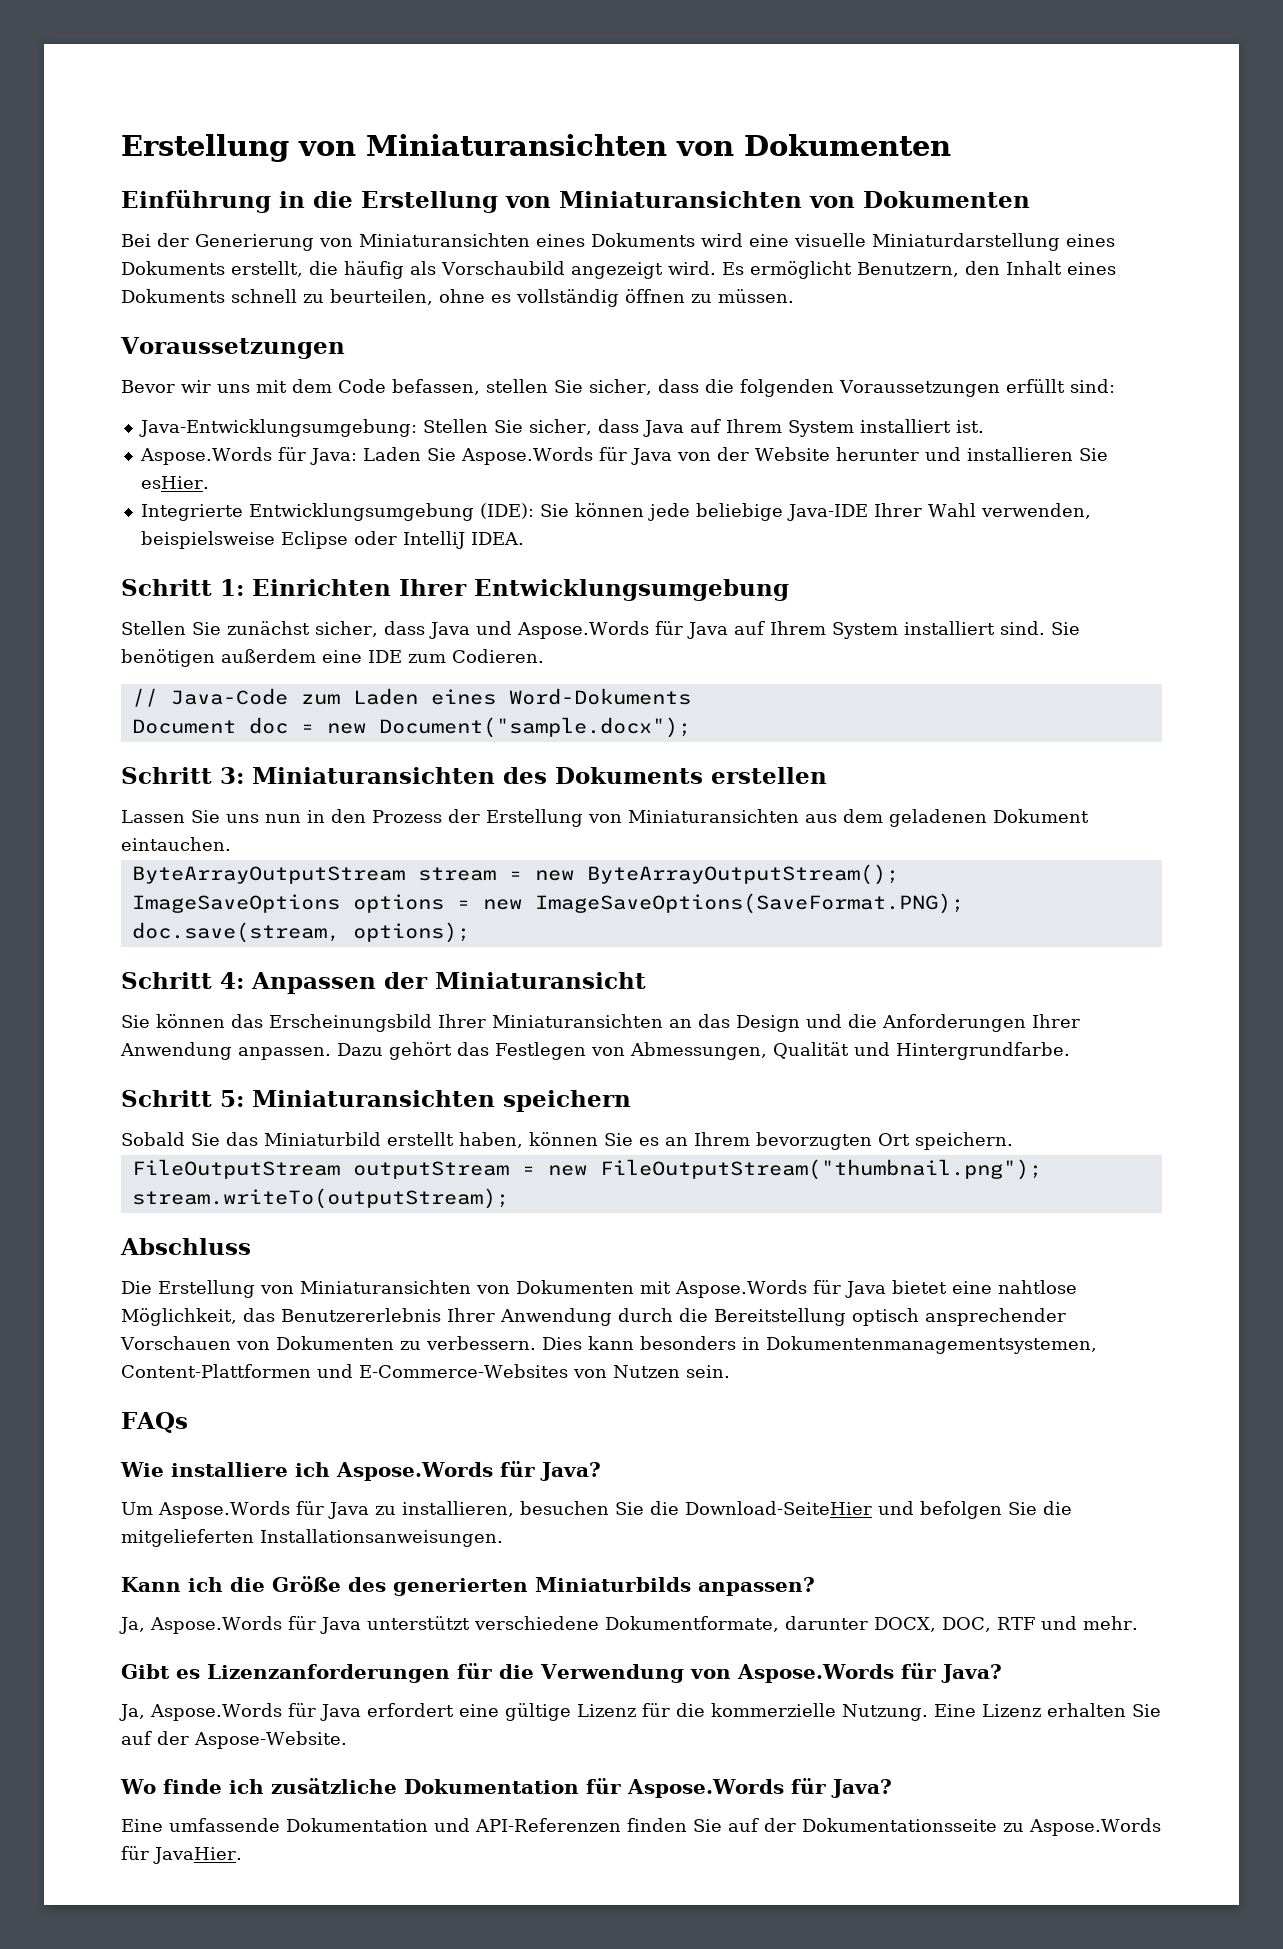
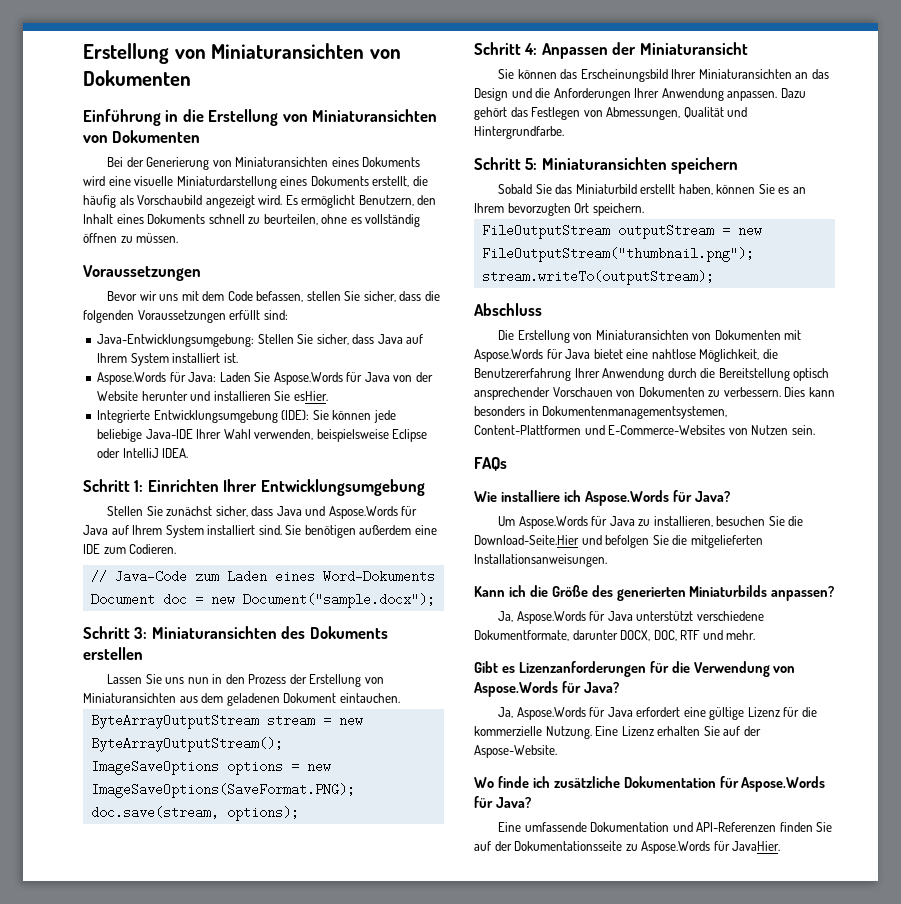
[243,1308,441,1322] das Benutzererlebnis -> [762,349,778,359] [474,368,571,381] die Benutzererfahrung
[684,1501,872,1515] Download-SeiteHier -> [474,535,579,545] Download-Seite.Hier

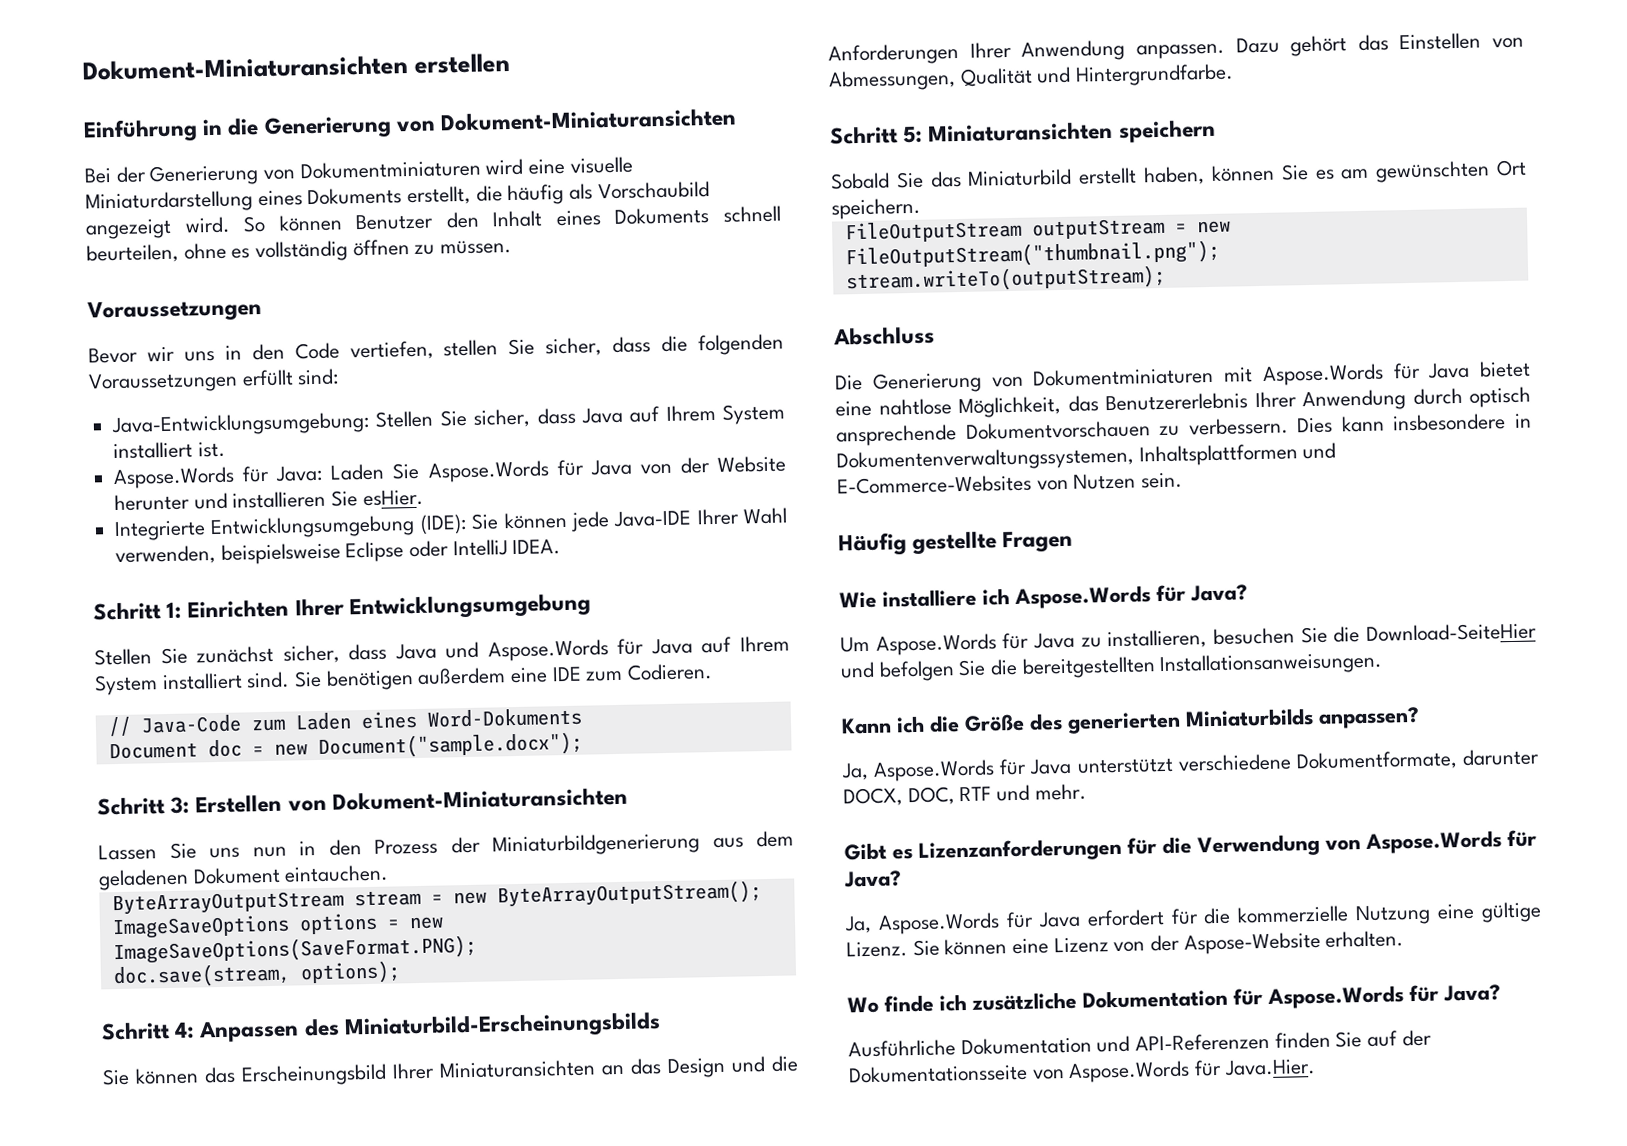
[83,43,401,64] [83,70,191,86] [83,109,438,126] [83,130,201,143] Erstellung von Miniaturansichten von Dokumenten // Einführung in die Erstellung von Miniaturansichten von Dokumenten -> [82,52,510,81] [83,108,738,144] Dokument-Miniaturansichten erstellen // Einführung in die Generierung von Dokument-Miniaturansichten
[235,157,421,167] Miniaturansichten eines Dokuments -> [299,159,481,180] Dokumentminiaturen
[285,195,414,208] Es ermöglicht Benutzern, -> [243,213,435,233] So können Benutzer
[248,217,261,224] zu -> (781, 214) none
[181,291,304,302] mit dem Code befassen, -> [224,340,434,361] in den Code vertiefen,
[97,429,143,442] beliebige -> (610, 521) none
[151,626,388,639] [83,647,143,660] Miniaturansichten des Dokuments erstellen -> [195,787,628,814] Erstellen von Dokument-Miniaturansichten
[309,674,384,687] [83,693,176,703] Erstellung von Miniaturansichten -> [492,832,700,857] Miniaturbildgenerierung
[612,42,748,55] der Miniaturansicht -> [303,1012,661,1041] des Miniaturbild-Erscheinungsbilds
[531,107,581,120] Festlegen -> [1399,32,1482,51] Einstellen
[792,187,806,194] [474,203,571,216] an Ihrem bevorzugten -> [1341,160,1491,183] am gewünschten
[517,330,781,343] Erstellung von Miniaturansichten von Dokumenten -> [872,366,1215,394] Generierung von Dokumentminiaturen
[762,349,778,359] [474,368,571,381] die Benutzererfahrung -> [1067,392,1248,412] das Benutzererlebnis
[700,368,830,381] [474,387,835,400] [474,406,728,419] [474,425,581,435] die Bereitstellung optisch ansprechender Vorschauen von Dokumenten zu verbessern. Dies kann besonders in Dokumentenmanagementsystemen, Content-Plattformen -> [1469,386,1531,408] [836,413,1532,447] [836,443,1298,473] optisch ansprechende Dokumentvorschauen zu verbessern. Dies kann insbesondere in Dokumentenverwaltungssystemen, Inhaltsplattformen
[474,457,507,471] FAQs -> [838,529,1074,557] Häufig gestellte Fragen
[474,535,579,545] Download-Seite.Hier -> [1366,622,1537,642] Download-SeiteHier
[690,535,763,548] mitgelieferten -> [1021,656,1156,679] bereitgestellten
[683,707,817,720] [474,726,761,739] [474,745,557,758] eine gültige Lizenz für die kommerzielle Nutzung. Eine Lizenz erhalten Sie auf der Aspose-Website. -> [1170,901,1542,926] [846,930,1405,958] für die kommerzielle Nutzung eine gültige Lizenz. Sie können eine Lizenz von der Aspose-Website erhalten.
[498,822,587,832] Eine umfassende -> [848,1039,956,1058] Ausführliche
[625,841,781,854] zu Aspose.Words für JavaHier. -> [1032,1059,1316,1083] von Aspose.Words für Java.Hier.

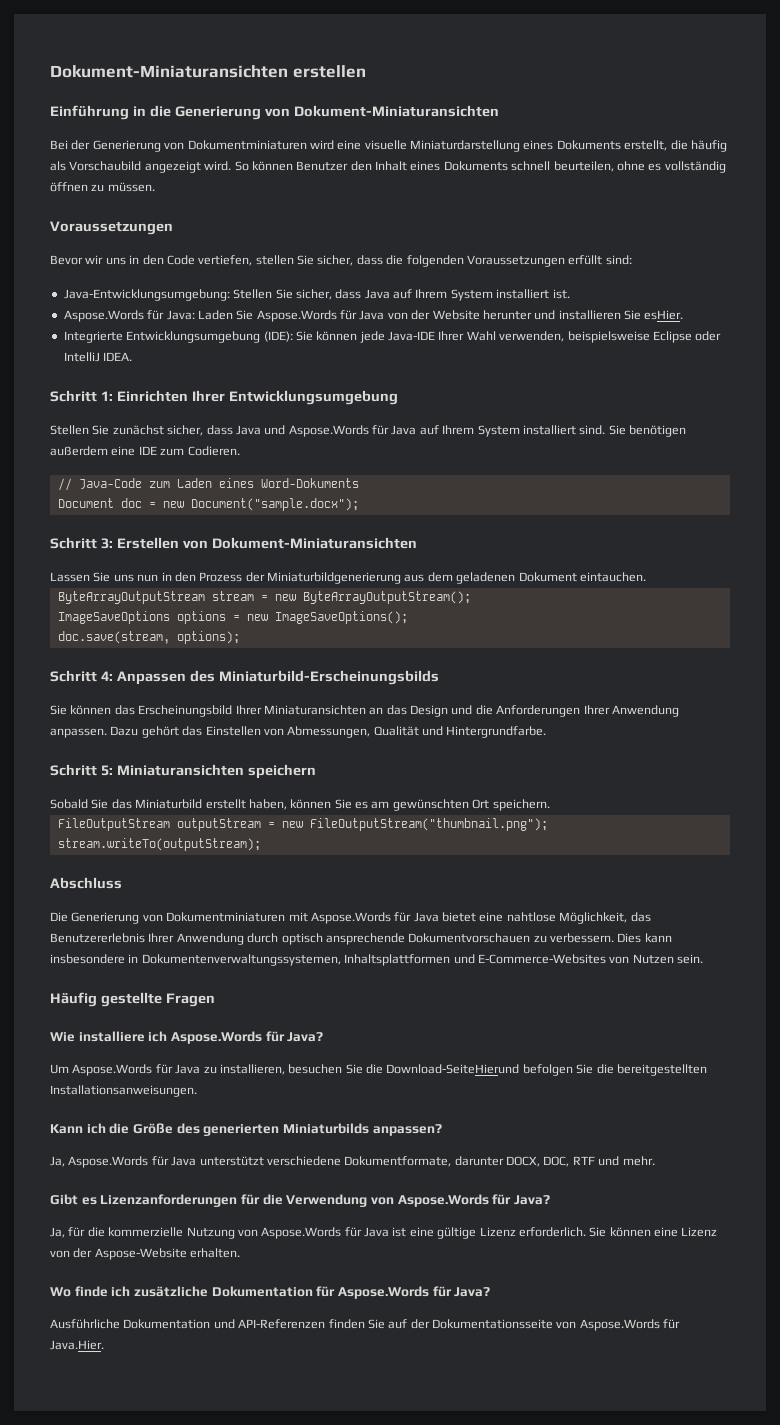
[112,934,477,965] ImageSaveOptions(SaveFormat.PNG); -> [274,611,408,624] ImageSaveOptions();
[1366,622,1537,642] [840,661,875,679] Download-SeiteHier und -> [386,1064,520,1074] Download-SeiteHierund
[877,901,1542,935] [846,941,908,958] Aspose.Words für Java erfordert für die kommerzielle Nutzung eine gültige Lizenz. -> [68,1227,586,1239] für die kommerzielle Nutzung von Aspose.Words für Java ist eine gültige Lizenz erforderlich.

